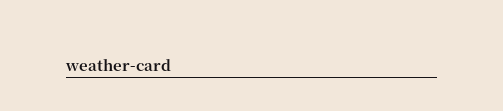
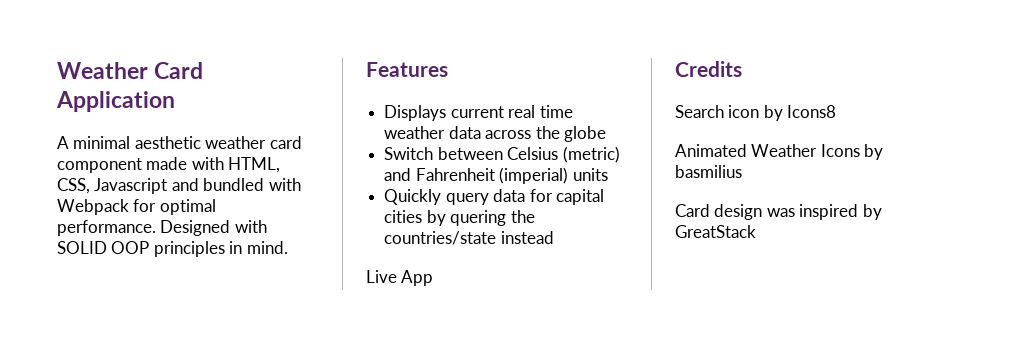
[65,58,171,71] weather-card -> [57,62,204,79] [56,91,175,112] [57,136,302,149] [57,157,281,173] [57,178,301,194] [57,199,216,215] [57,220,267,236] [57,241,288,257] [366,62,448,77] [384,105,573,121] [384,126,606,142] [384,146,620,163] [384,167,608,184] [384,189,604,205] [384,210,535,226] [384,231,554,245] [366,270,434,286] [675,61,742,77] [675,105,837,121] [675,144,884,160] [675,165,742,178] [675,204,882,220] [675,225,756,238] Weather Card Application // A minimal aesthetic weather card component made with HTML, CSS, Javascript and bundled with Webpack for optimal performance. Designed with SOLID OOP principles in mind. // Features // Displays current real time weather data across the globe // Switch between Celsius (metric) and Fahrenheit (imperial) units // Quickly query data for capital cities by quering the countries/state instead // Live App // Credits // Search icon by Icons8 // Animated Weather Icons by basmilius // Card design was inspired by GreatStack

